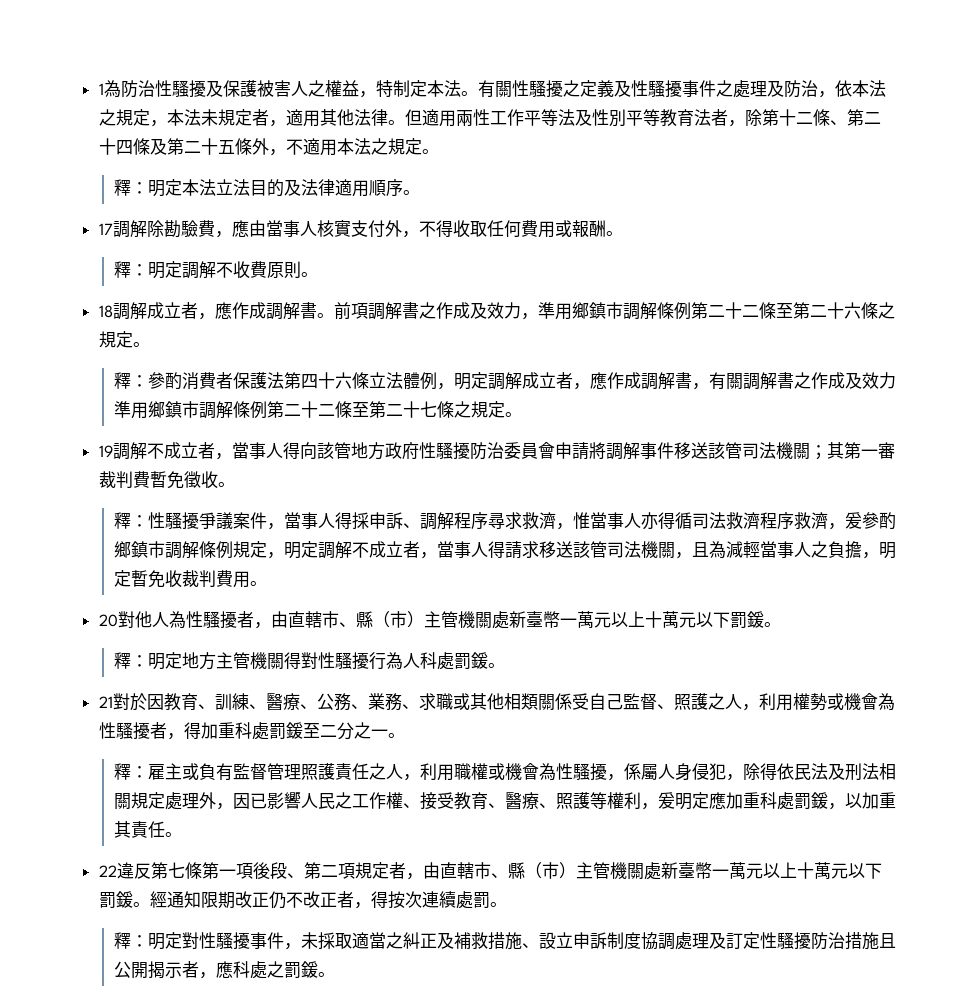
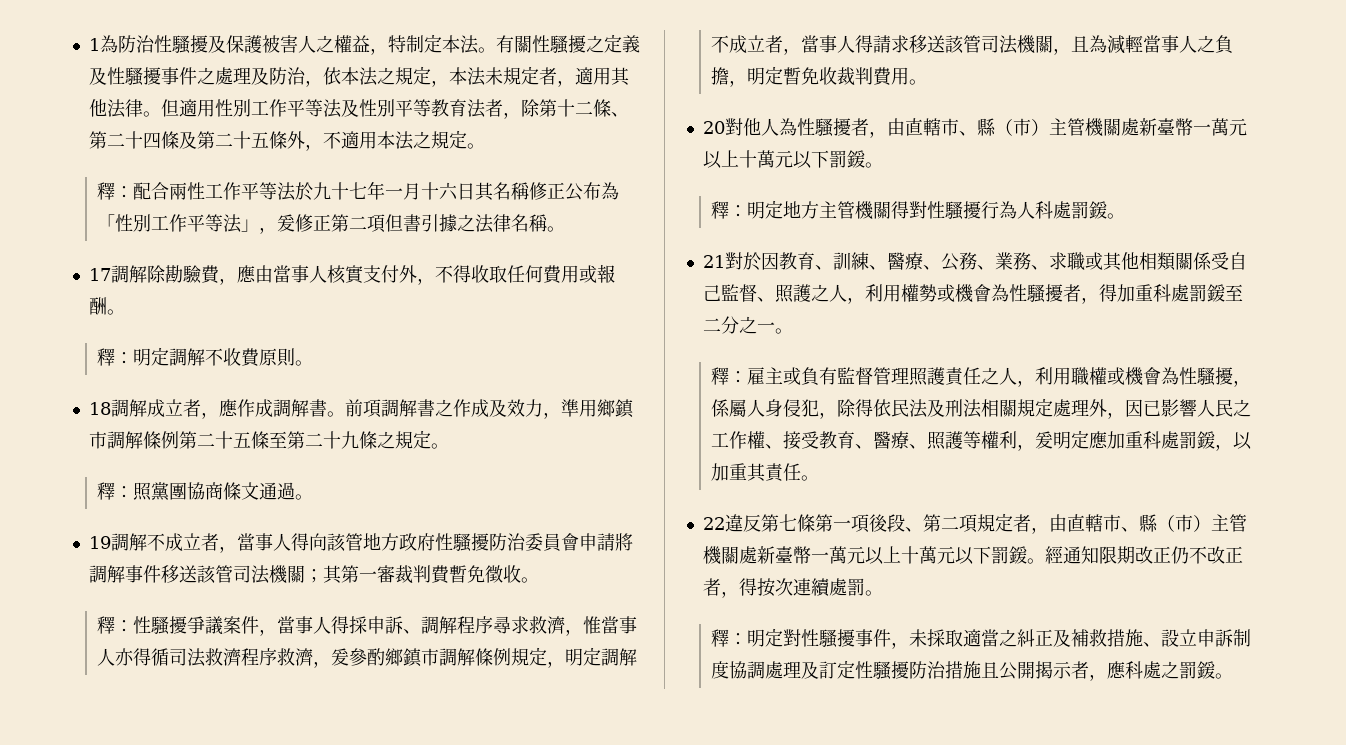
[455,109,490,126] 兩性 -> [214,99,251,117] 性別
[147,179,403,197] 明定本法立法目的及法律適用順序 -> [133,181,620,201] [97,214,549,234] 配合兩性工作平等法於九十七年一月十六日其名稱修正公布為「性別工作平等法」，爰修正第二項但書引據之法律名稱
[741,302,861,319] 二條至第二十六 -> [232,431,359,449] 五條至第二十九
[147,372,896,390] [113,401,505,419] 參酌消費者保護法第四十六條立法體例，明定調解成立者，應作成調解書，有關調解書之作成及效力準用鄉鎮市調解條例第二十二條至第二十七條之規定 -> [133,482,296,501] 照黨團協商條文通過

